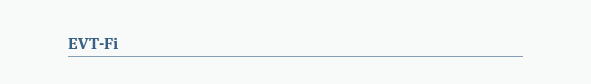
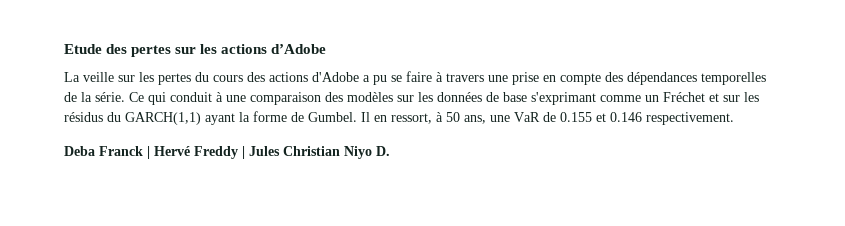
[68,37,118,49] EVT-Fi -> [64,44,327,57] [64,71,766,85] [64,92,759,105] [64,111,734,125] [64,146,390,159] Etude des pertes sur les actions d’Adobe // La veille sur les pertes du cours des actions d'Adobe a pu se faire à travers une prise en compte des dépendances temporelles de la série. Ce qui conduit à une comparaison des modèles sur les données de base s'exprimant comme un Fréchet et sur les résidus du GARCH(1,1) ayant la forme de Gumbel. Il en ressort, à 50 ans, une VaR de 0.155 et 0.146 respectivement. // Deba Franck | Hervé Freddy | Jules Christian Niyo D.

